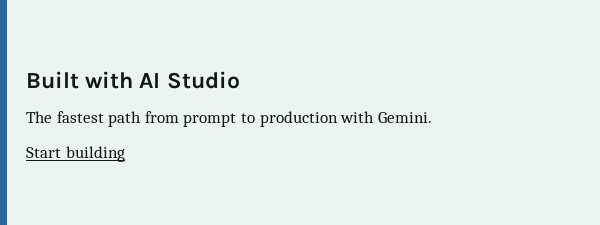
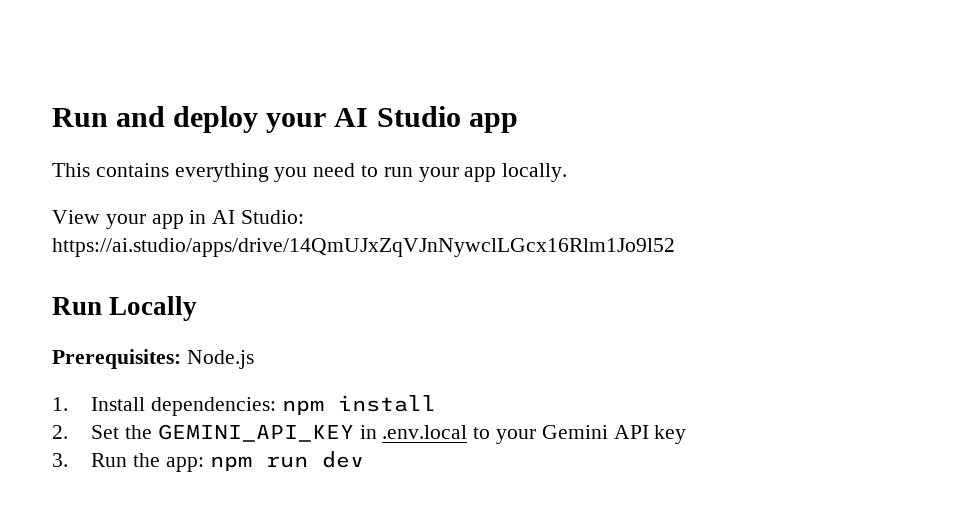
[26,71,240,89] [26,111,432,127] [26,146,125,162] Built with AI Studio // The fastest path from prompt to production with Gemini. // Start building -> [52,106,518,133] [52,163,568,182] [52,210,305,229] [52,238,675,257] [52,296,198,321] [52,349,254,369] [52,395,436,416] [52,424,687,444] [52,451,364,472] Run and deploy your AI Studio app // This contains everything you need to run your app locally. // View your app in AI Studio: https://ai.studio/apps/drive/14QmUJxZqVJnNywclLGcx16Rlm1Jo9l52 // Run Locally // Prerequisites: Node.js // 1. Install dependencies: npm install // 2. Set the GEMINI_API_KEY in .env.local to your Gemini API key // 3. Run the app: npm run dev

